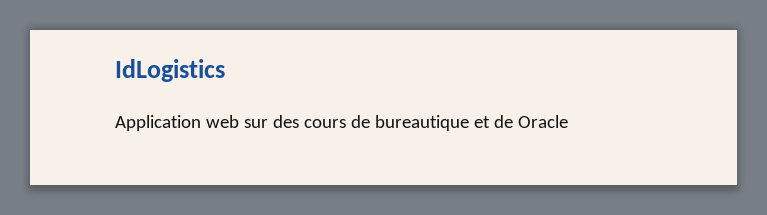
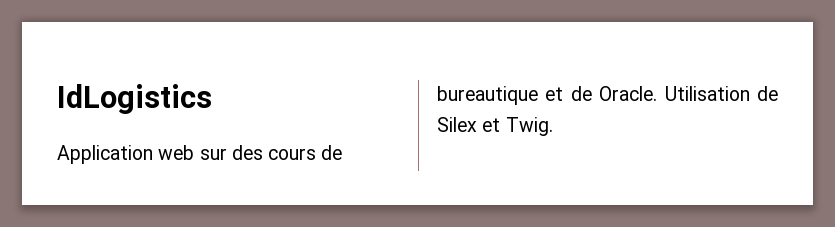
[517,115,568,128] Oracle -> [599,86,778,101] [437,117,553,136] Oracle. Utilisation de Silex et Twig.

